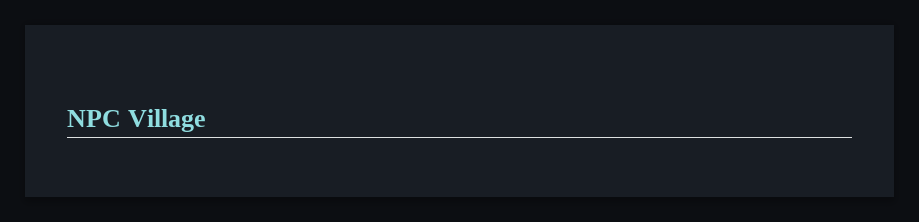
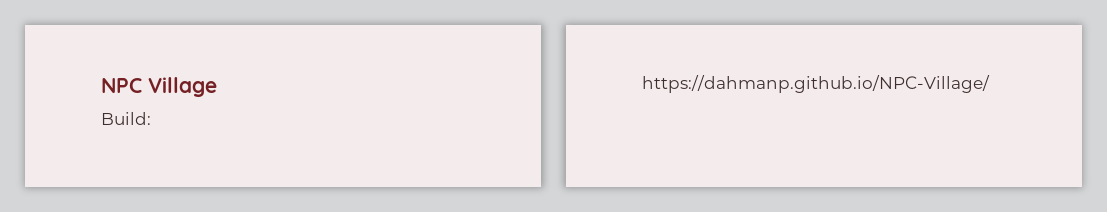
(207, 120) none -> [101,112,151,125] [642,75,990,93] // Build: https://dahmanp.github.io/NPC-Village/

